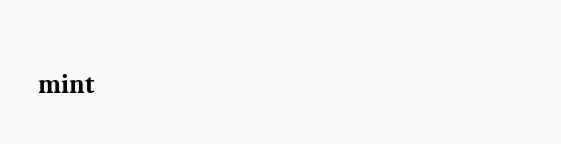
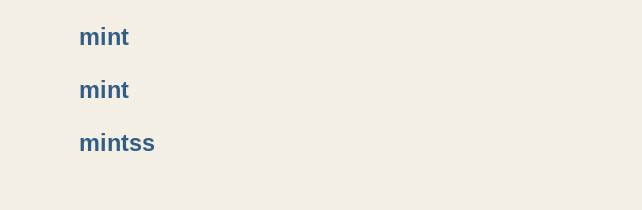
[38,74,95,93] mint -> [79,27,129,45] [79,80,129,98] [79,133,155,151] mint // mint // mintss

